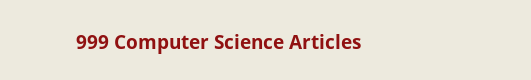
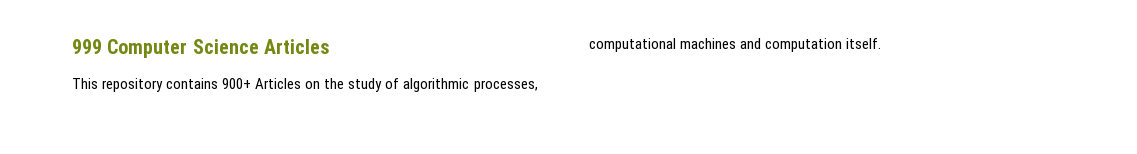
(362, 41) none -> [72,78,538,92] [589,38,882,52] // This repository contains 900+ Articles on the study of algorithmic processes, computational machines and computation itself.

